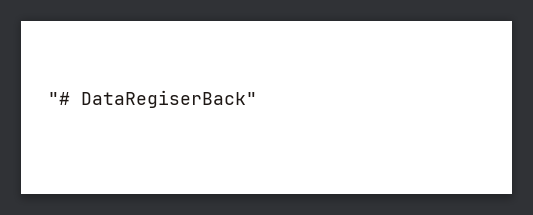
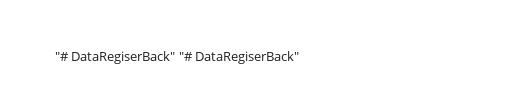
[48,90,257,108] "# DataRegiserBack" -> [55,51,300,64] "# DataRegiserBack" "# DataRegiserBack"

